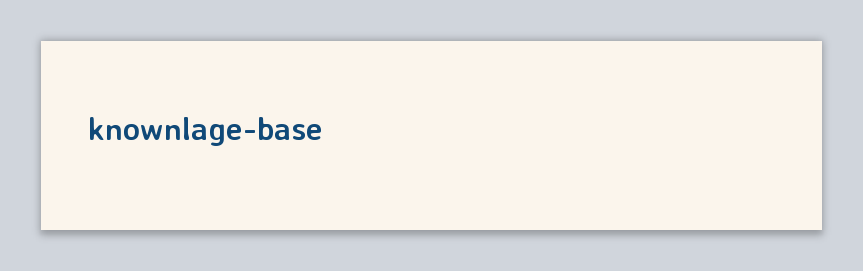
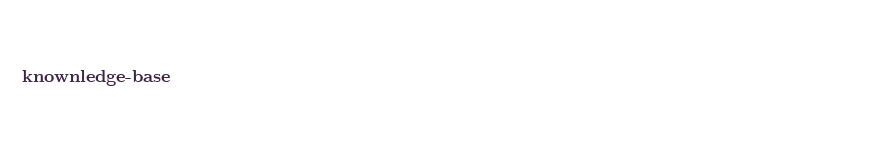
[88,117,323,146] knownlage-base -> [22,70,170,86] knownledge-base

